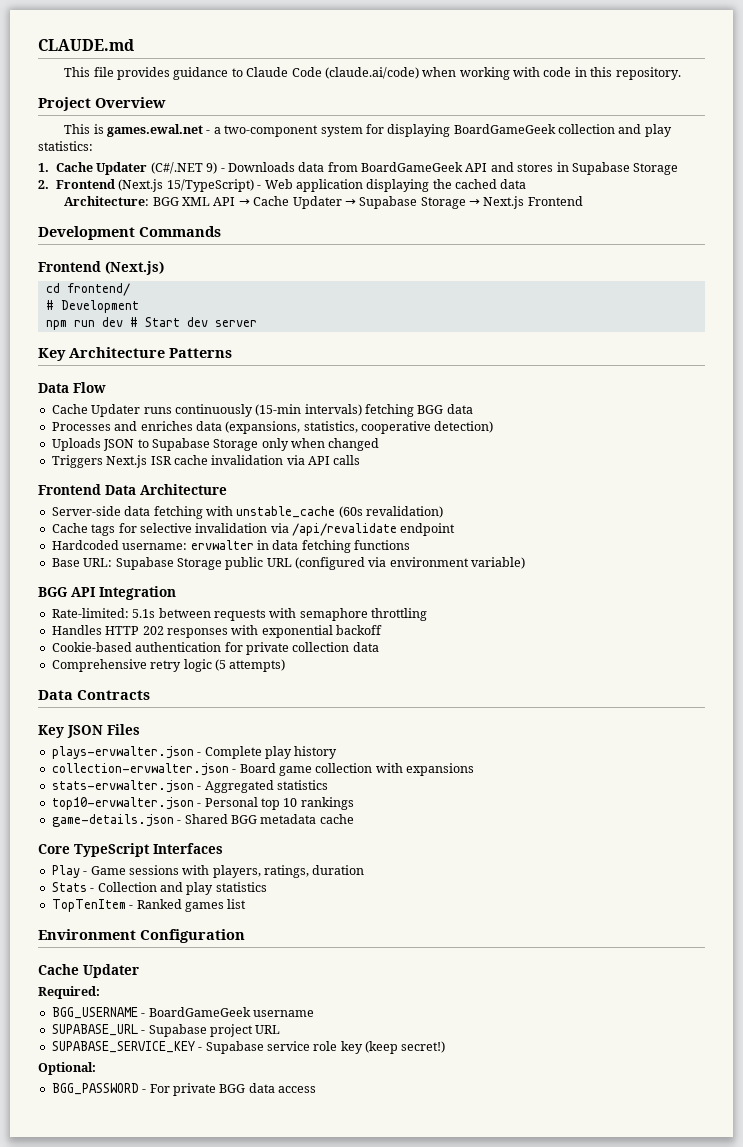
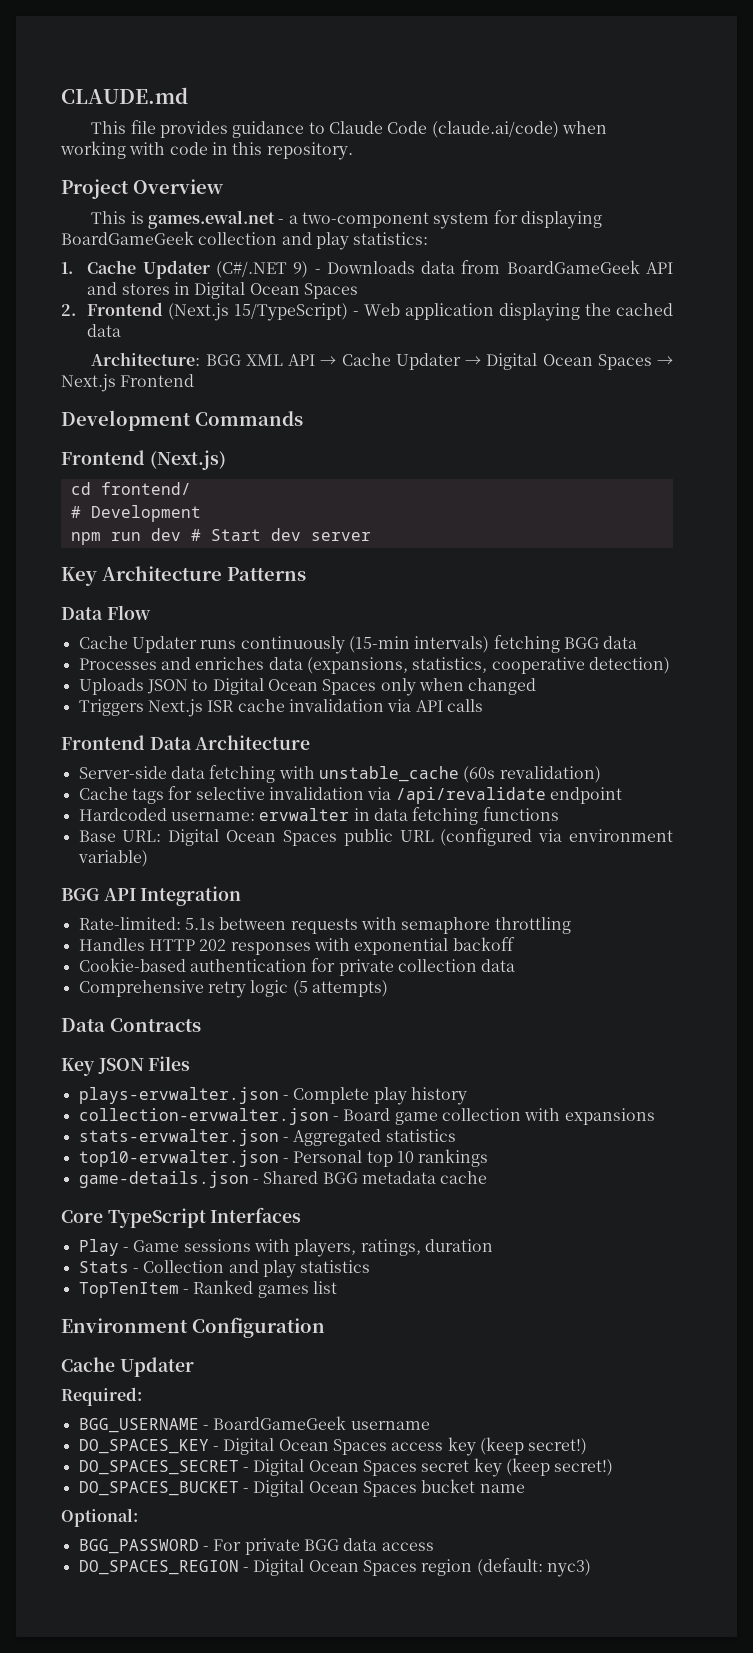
[571,162,679,175] Supabase Storage -> [194,282,358,299] Digital Ocean Spaces
[359,196,466,209] Supabase Storage -> [486,353,652,370] Digital Ocean Spaces
[151,438,259,451] Supabase Storage -> [212,678,377,695] Digital Ocean Spaces
[115,557,222,570] Supabase Storage -> [168,829,337,846] Digital Ocean Spaces
[51,1024,281,1037] [51,1041,446,1054] SUPABASE_URL - Supabase project URL // SUPABASE_SERVICE_KEY - Supabase service role key (keep secret!) -> [78,1437,588,1456] [78,1458,614,1477] [78,1479,525,1497] DO_SPACES_KEY - Digital Ocean Spaces access key (keep secret!) // DO_SPACES_SECRET - Digital Ocean Spaces secret key (keep secret!) // DO_SPACES_BUCKET - Digital Ocean Spaces bucket name
(316, 1089) none -> [78,1558,591,1577] // DO_SPACES_REGION - Digital Ocean Spaces region (default: nyc3)

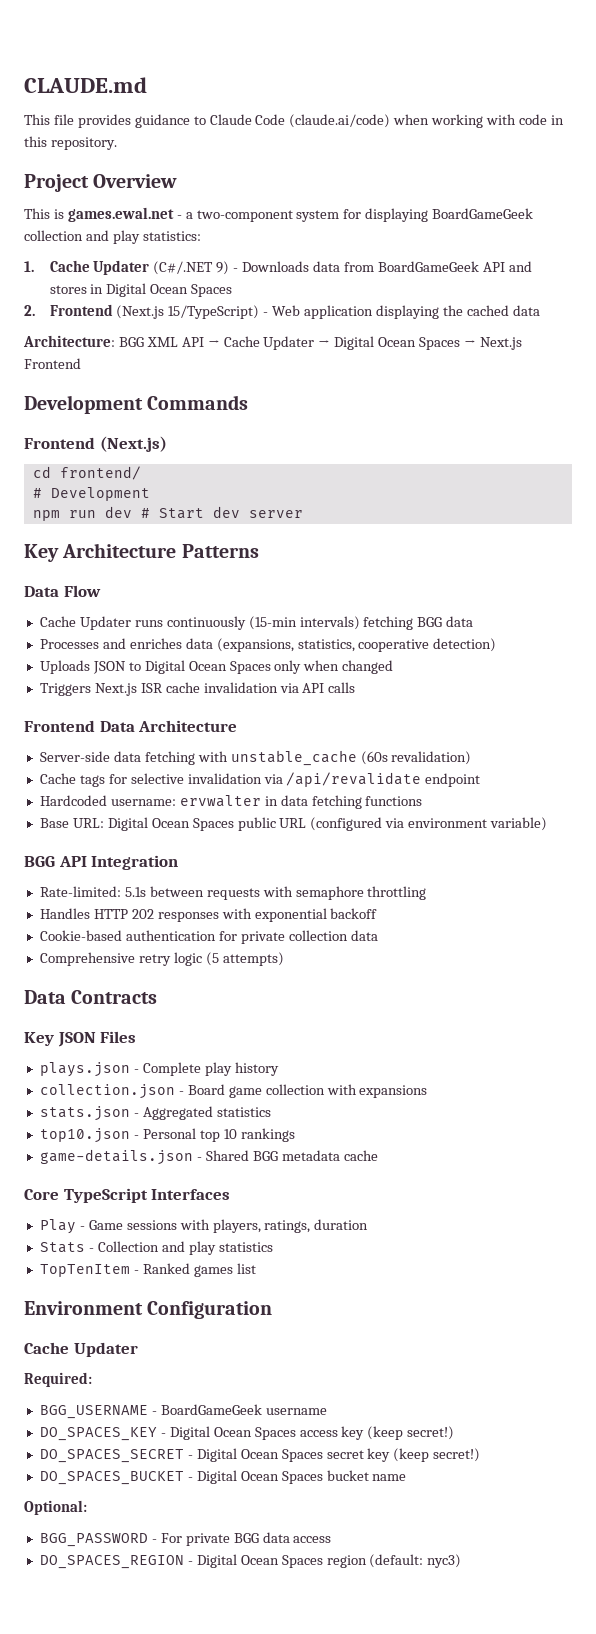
[78,1087,279,1104] plays-ervwalter.json -> [39,1062,130,1077] plays.json
[78,1108,329,1125] collection-ervwalter.json -> [39,1084,175,1099] collection.json
[78,1129,279,1146] stats-ervwalter.json -> [39,1106,130,1121] stats.json
[78,1150,279,1167] top10-ervwalter.json -> [39,1128,130,1143] top10.json

